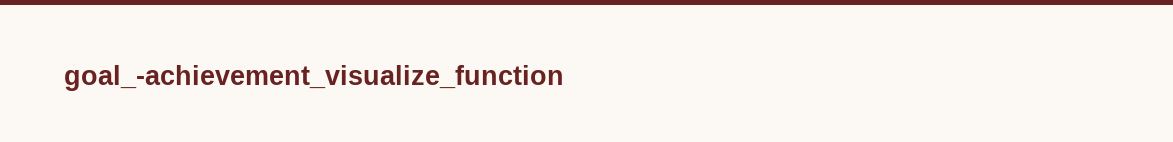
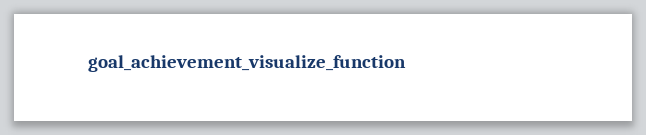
[64,65,564,91] goal_-achievement_visualize_function -> [88,55,406,72] goal_achievement_visualize_function

